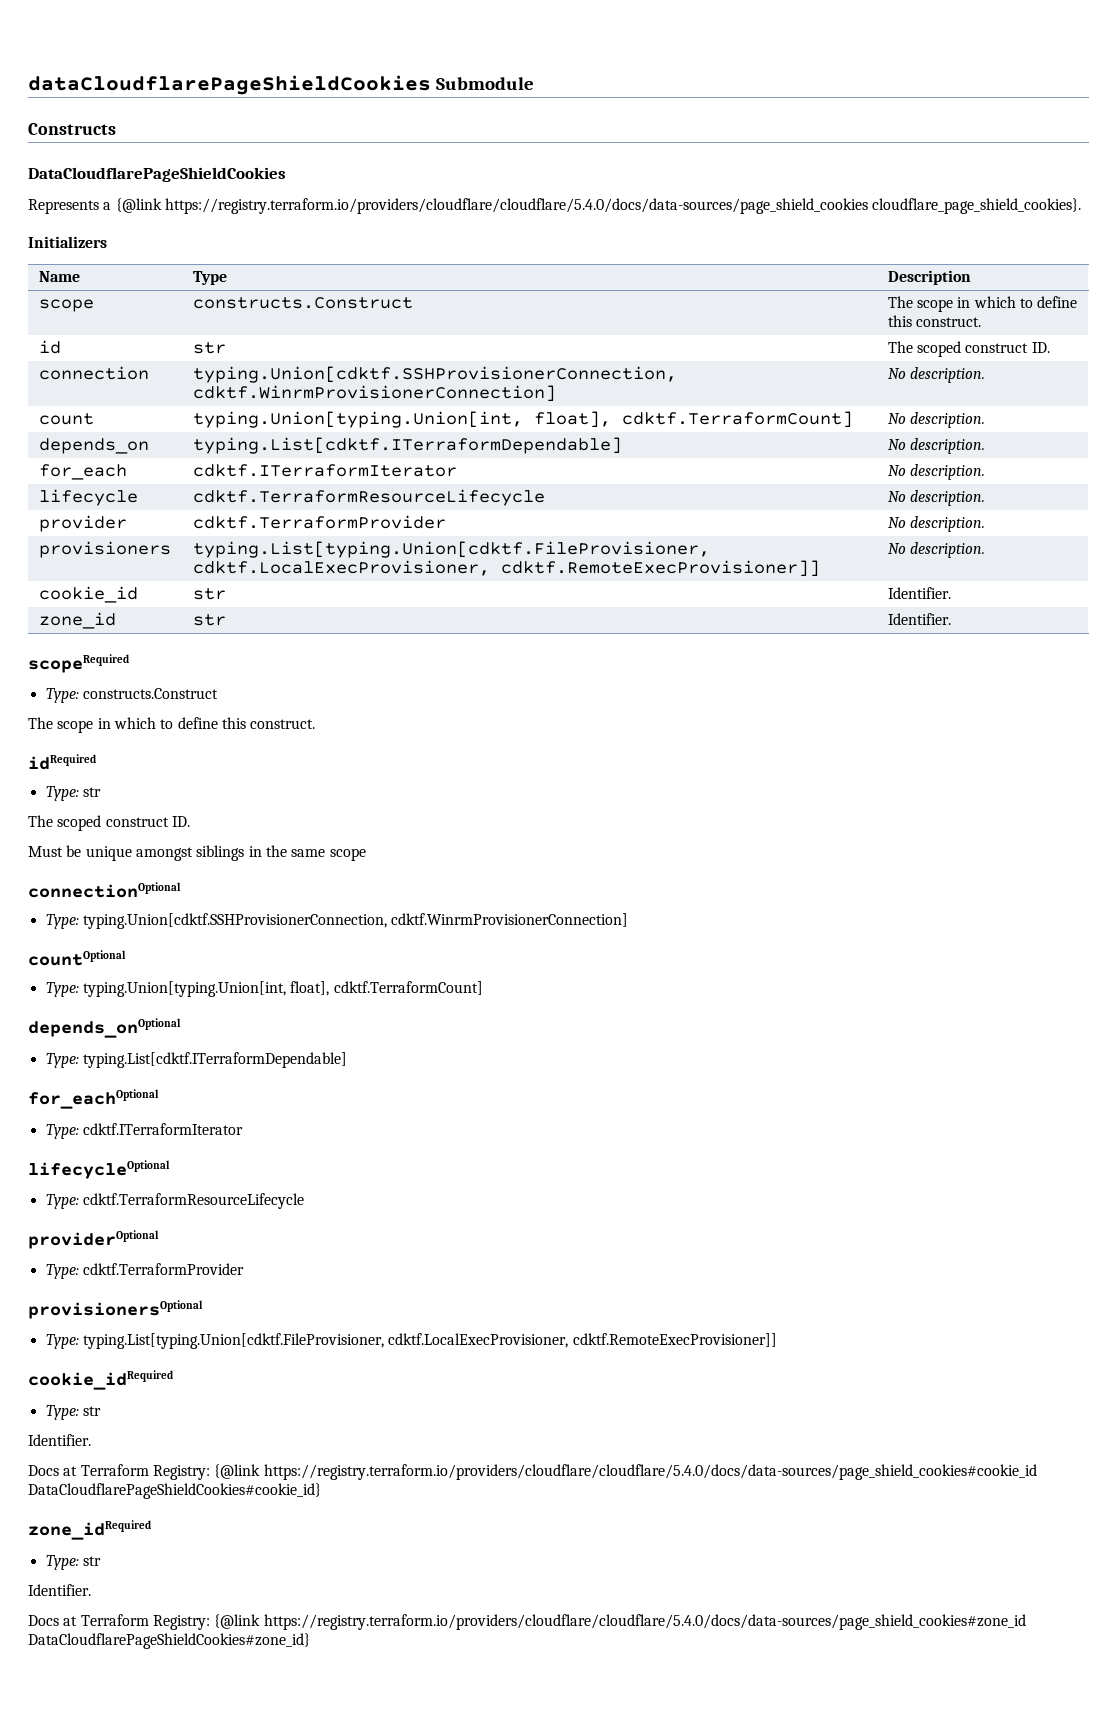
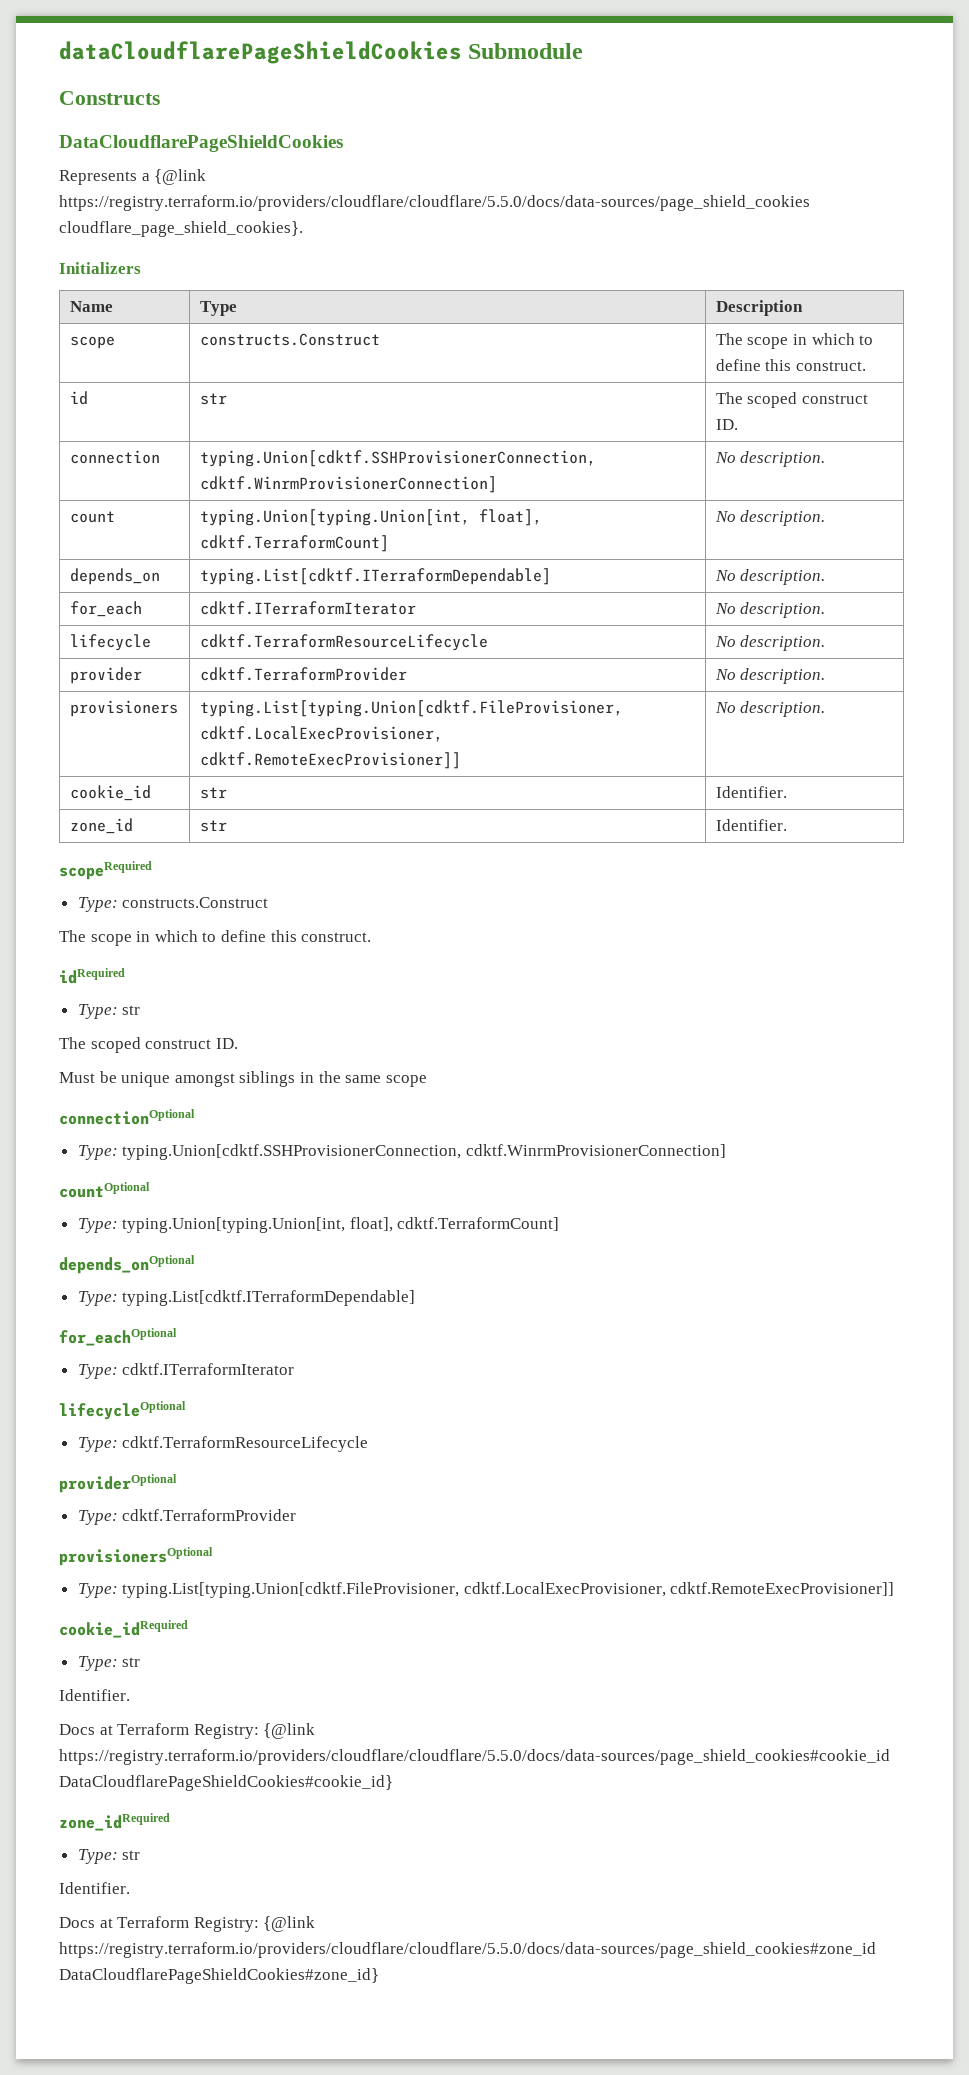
[164,198,868,214] https://registry.terraform.io/providers/cloudflare/cloudflare/5.4.0/docs/data-sources/page_shield_cookies -> [59,195,810,211] https://registry.terraform.io/providers/cloudflare/cloudflare/5.5.0/docs/data-sources/page_shield_cookies
[263,1464,1037,1480] https://registry.terraform.io/providers/cloudflare/cloudflare/5.4.0/docs/data-sources/page_shield_cookies#cookie_id -> [59,1749,890,1765] https://registry.terraform.io/providers/cloudflare/cloudflare/5.5.0/docs/data-sources/page_shield_cookies#cookie_id
[263,1614,1026,1630] https://registry.terraform.io/providers/cloudflare/cloudflare/5.4.0/docs/data-sources/page_shield_cookies#zone_id -> [59,1942,876,1958] https://registry.terraform.io/providers/cloudflare/cloudflare/5.5.0/docs/data-sources/page_shield_cookies#zone_id

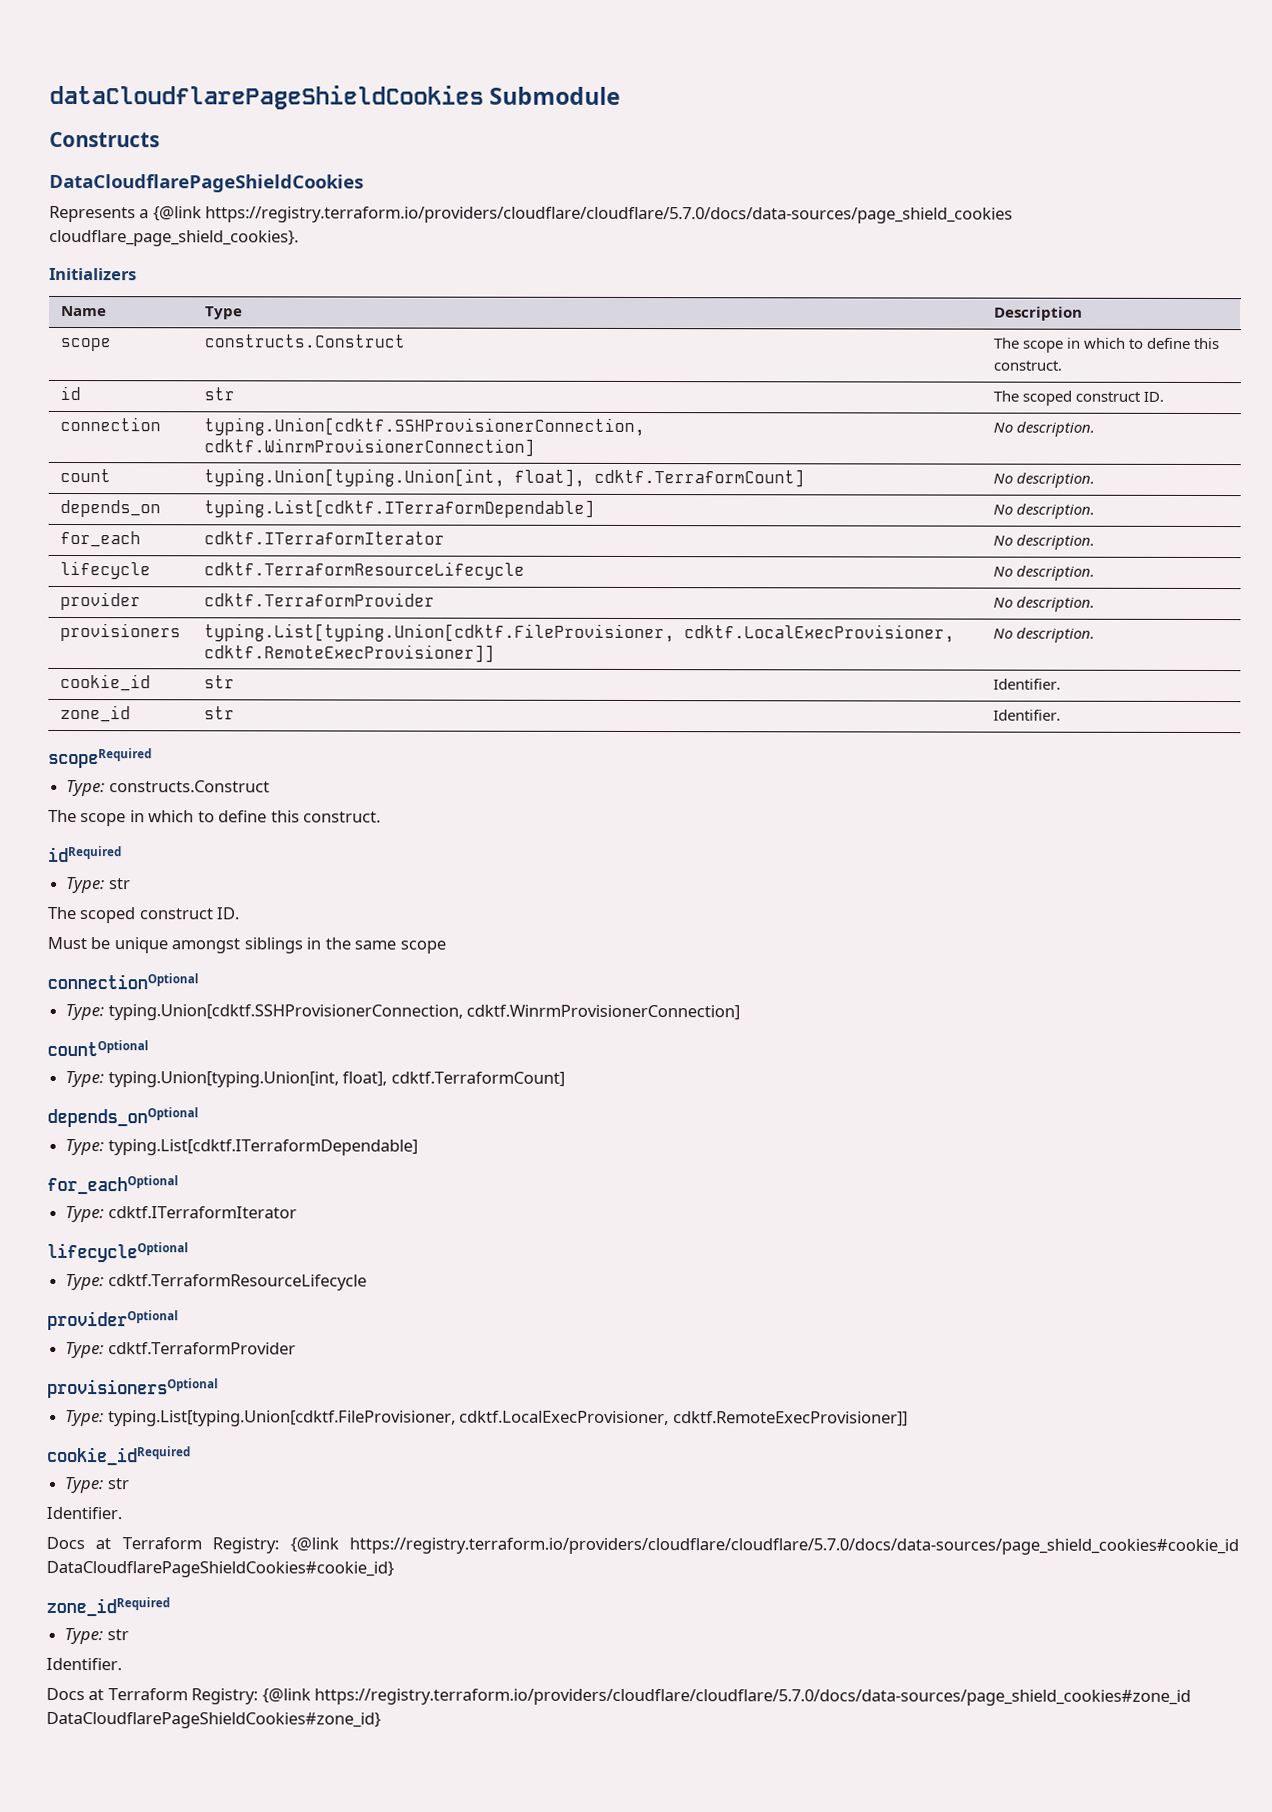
[59,195,810,211] https://registry.terraform.io/providers/cloudflare/cloudflare/5.5.0/docs/data-sources/page_shield_cookies -> [205,206,1014,224] https://registry.terraform.io/providers/cloudflare/cloudflare/5.7.0/docs/data-sources/page_shield_cookies
[59,1749,890,1765] https://registry.terraform.io/providers/cloudflare/cloudflare/5.5.0/docs/data-sources/page_shield_cookies#cookie_id -> [348,1537,1239,1556] https://registry.terraform.io/providers/cloudflare/cloudflare/5.7.0/docs/data-sources/page_shield_cookies#cookie_id
[59,1942,876,1958] https://registry.terraform.io/providers/cloudflare/cloudflare/5.5.0/docs/data-sources/page_shield_cookies#zone_id -> [314,1688,1192,1706] https://registry.terraform.io/providers/cloudflare/cloudflare/5.7.0/docs/data-sources/page_shield_cookies#zone_id

